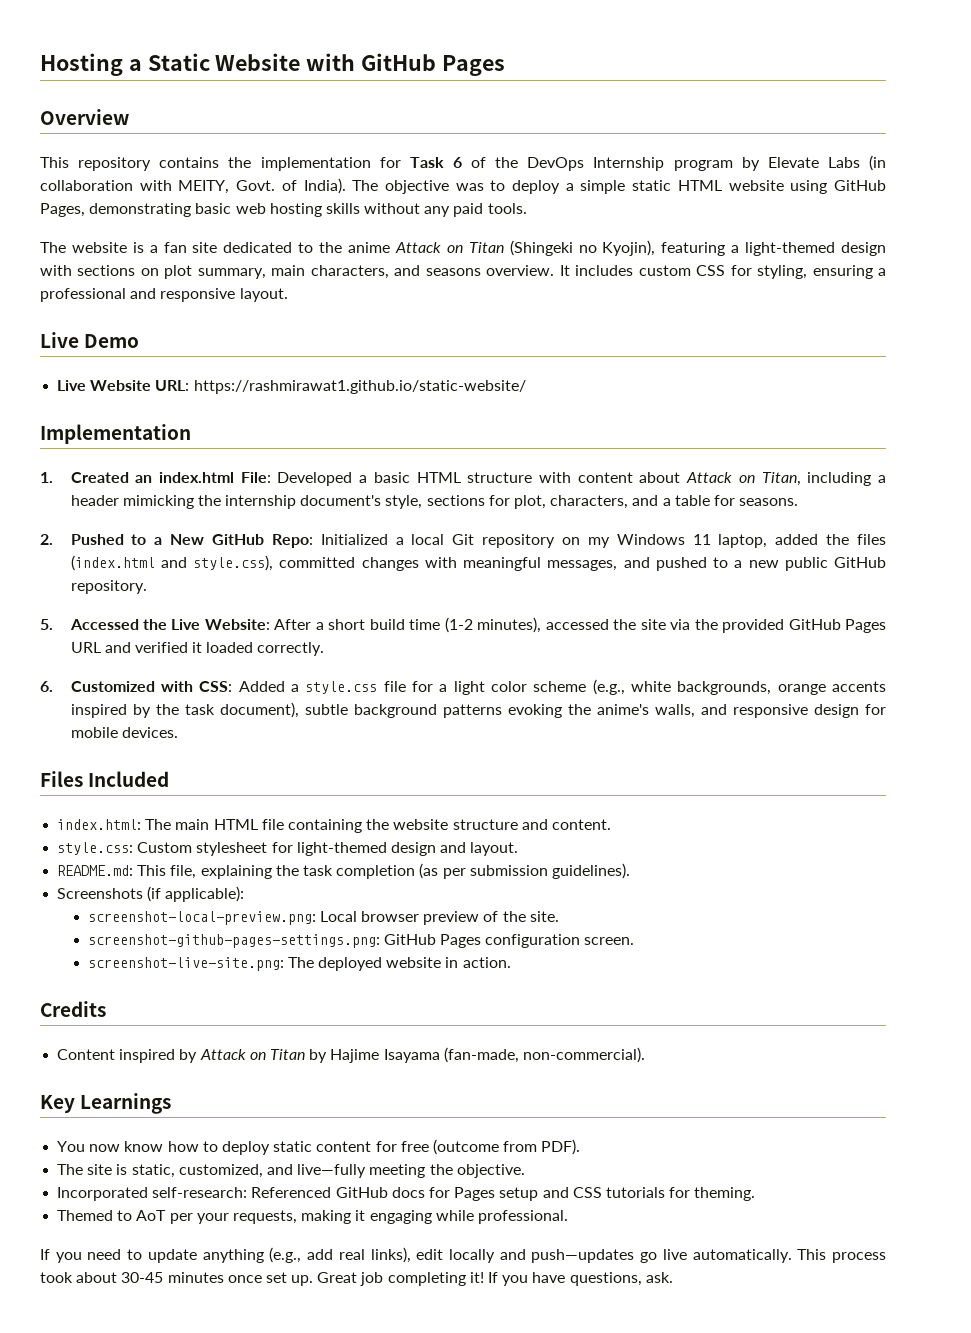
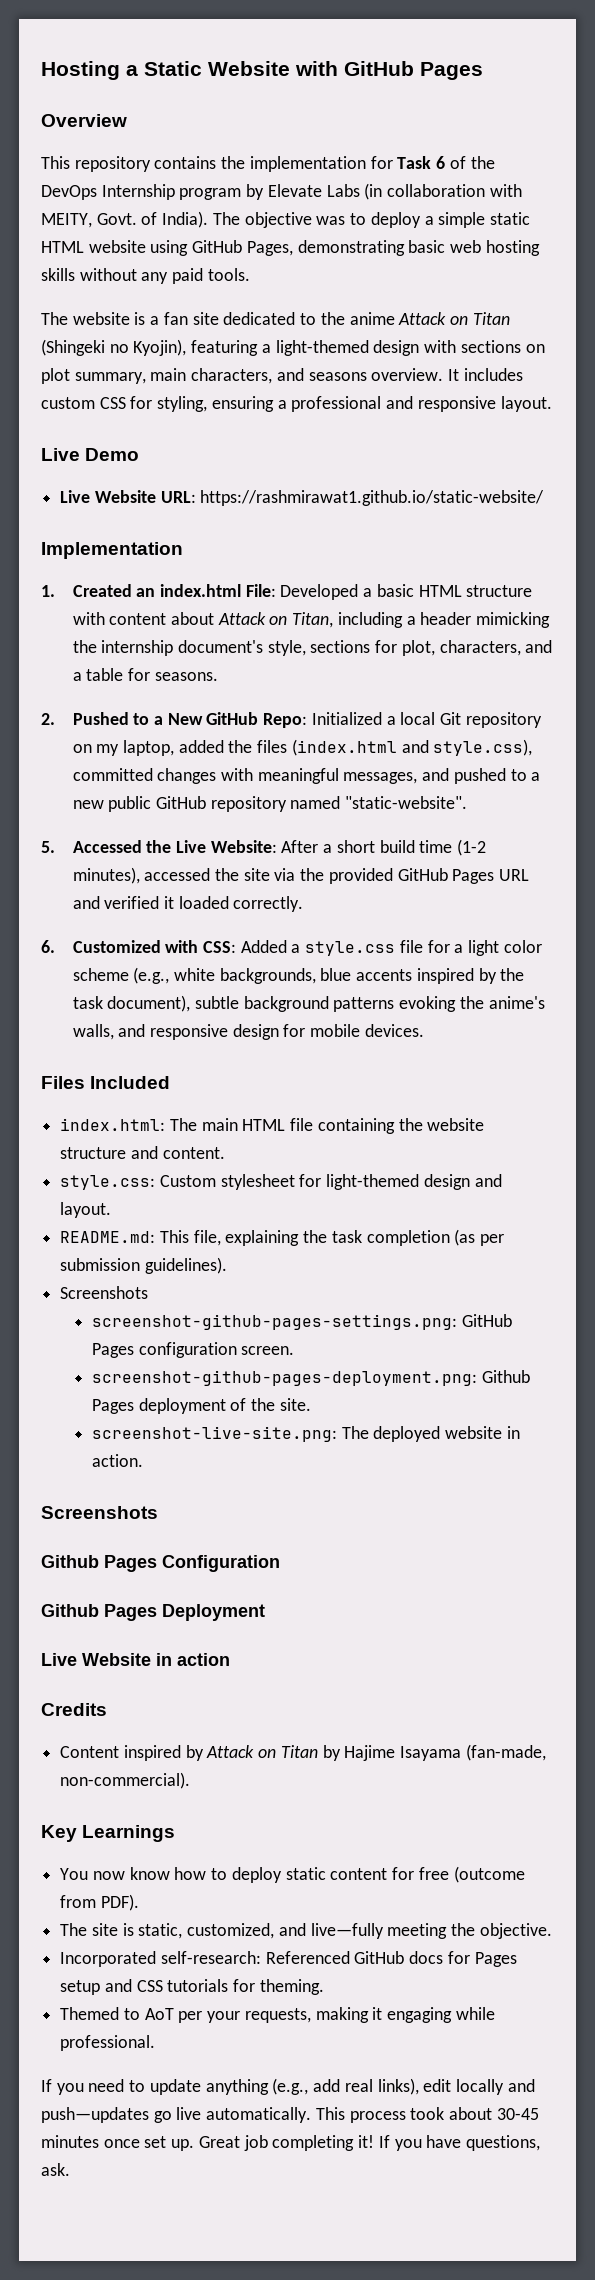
[616,534,711,545] Windows 11 -> (120, 750) none
[70,580,147,594] repository. -> [210,796,468,812] repository named "static-website".
[777,684,826,695] orange -> [320,968,352,981] blue
[147,886,245,902] [87,911,559,925] (if applicable): // screenshot-local-preview.png: Local browser preview of the site. -> (149, 1292) none
(635, 941) none -> [91,1370,530,1386] [91,1398,311,1414] // screenshot-github-pages-deployment.png: Github Pages deployment of the site.
(511, 962) none -> [41,1506,158,1519] [41,1555,280,1572] [41,1604,265,1621] [41,1653,230,1666] // Screenshots // Github Pages Configuration // Github Pages Deployment // Live Website in action

